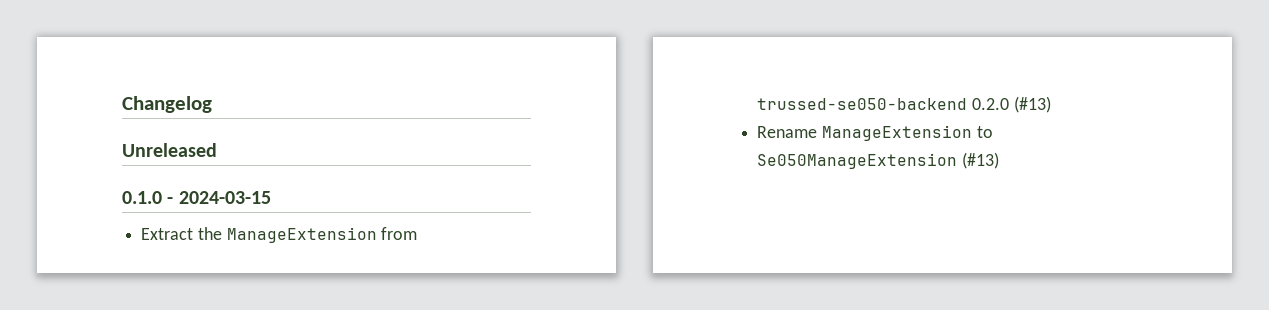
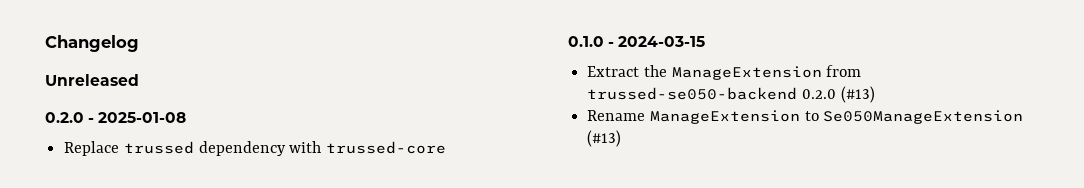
(217, 150) none -> [45,112,187,123] [64,141,447,156] // 0.2.0 - 2025-01-08 // Replace trussed dependency with trussed-core

